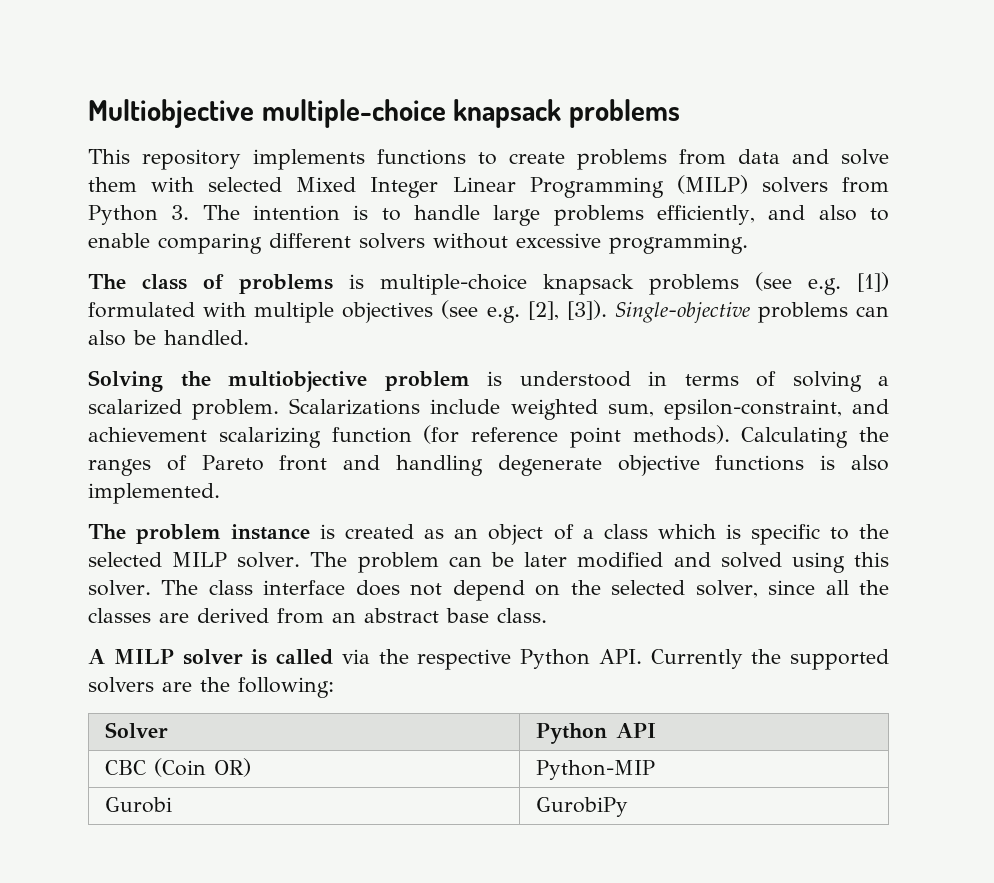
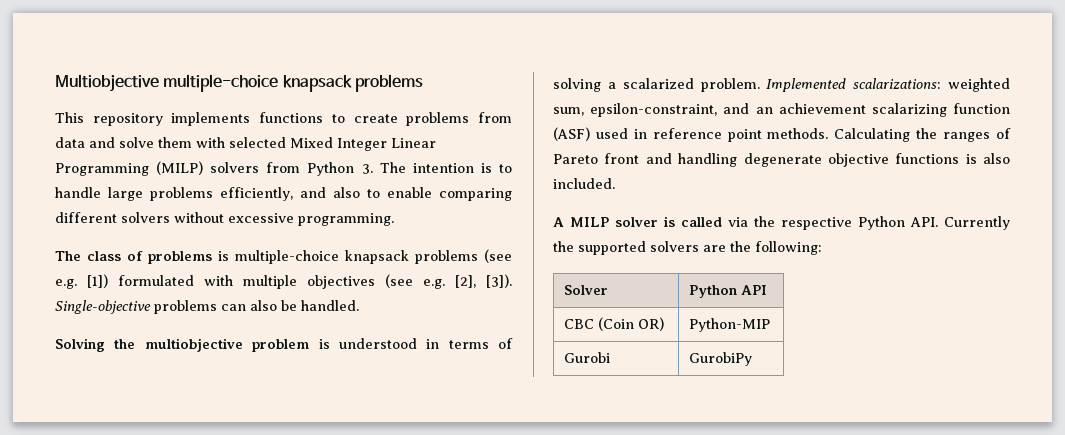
[289,398,501,415] Scalarizations include -> [766,78,942,92] Implemented scalarizations:
(889, 406) none -> [755,107,773,114] an
[423,425,460,444] (for -> [553,127,647,141] (ASF) used in
[632,425,730,444] methods). -> [767,128,829,139] methods.
[88,483,220,504] [88,524,890,545] [88,552,889,573] [88,580,889,601] [88,608,547,624] implemented. // The problem instance is created as an object of a class which is specific to the selected MILP solver. The problem can be later modified and solved using this solver. The class interface does not depend on the selected solver, since all the classes are derived from an abstract base class. -> [553,178,615,189] included.

